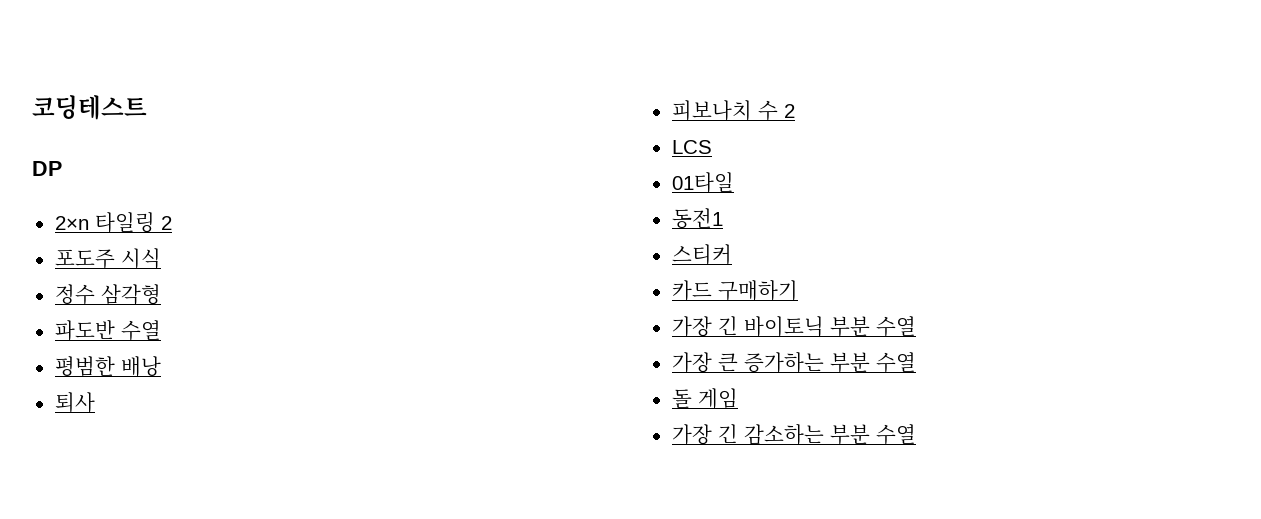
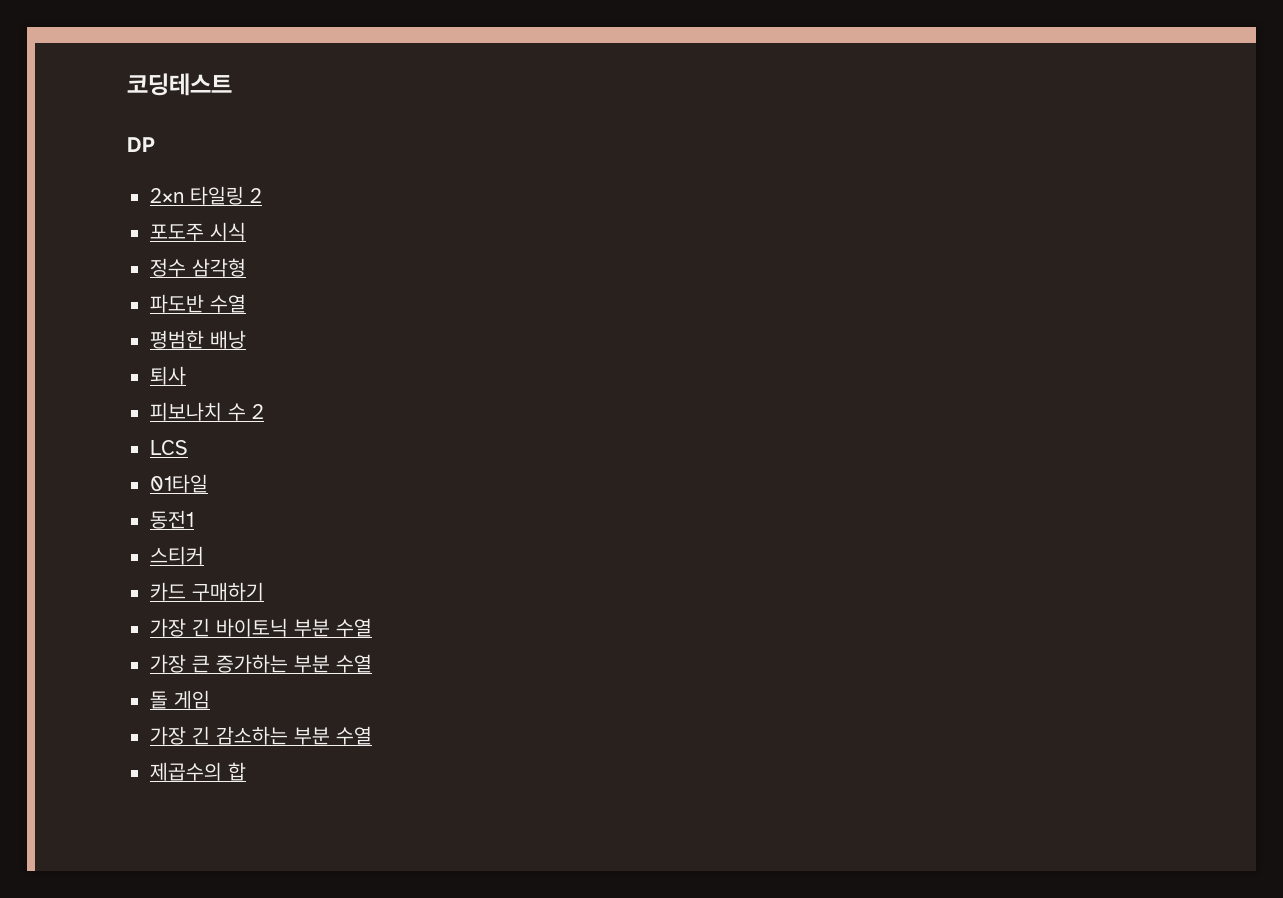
(916, 434) none -> [149,762,246,781] // 제곱수의 합

